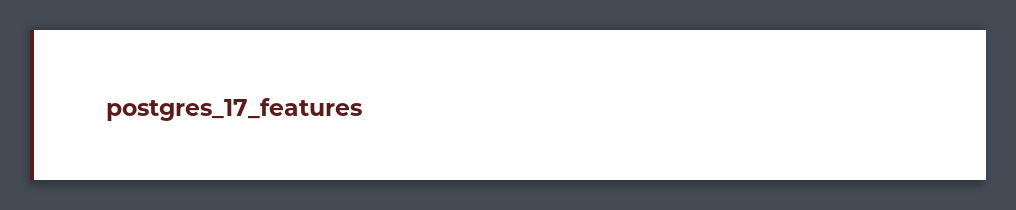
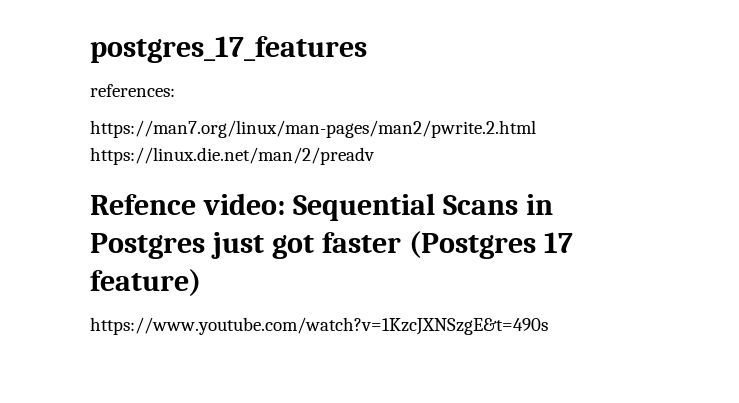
(362, 109) none -> [90,84,175,97] [90,120,536,138] [90,147,375,165] [90,193,553,221] [90,231,573,259] [90,269,201,296] [90,317,548,335] // references: // https://man7.org/linux/man-pages/man2/pwrite.2.html https://linux.die.net/man/2/preadv // Refence video: Sequential Scans in Postgres just got faster (Postgres 17 feature) // https://www.youtube.com/watch?v=1KzcJXNSzgE&t=490s

